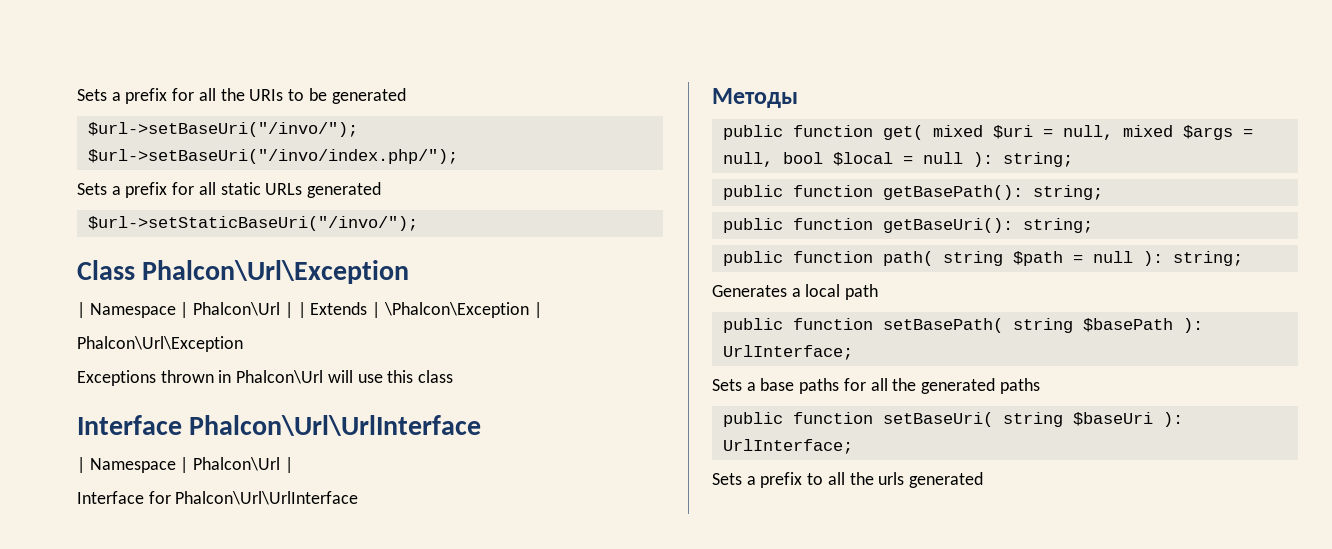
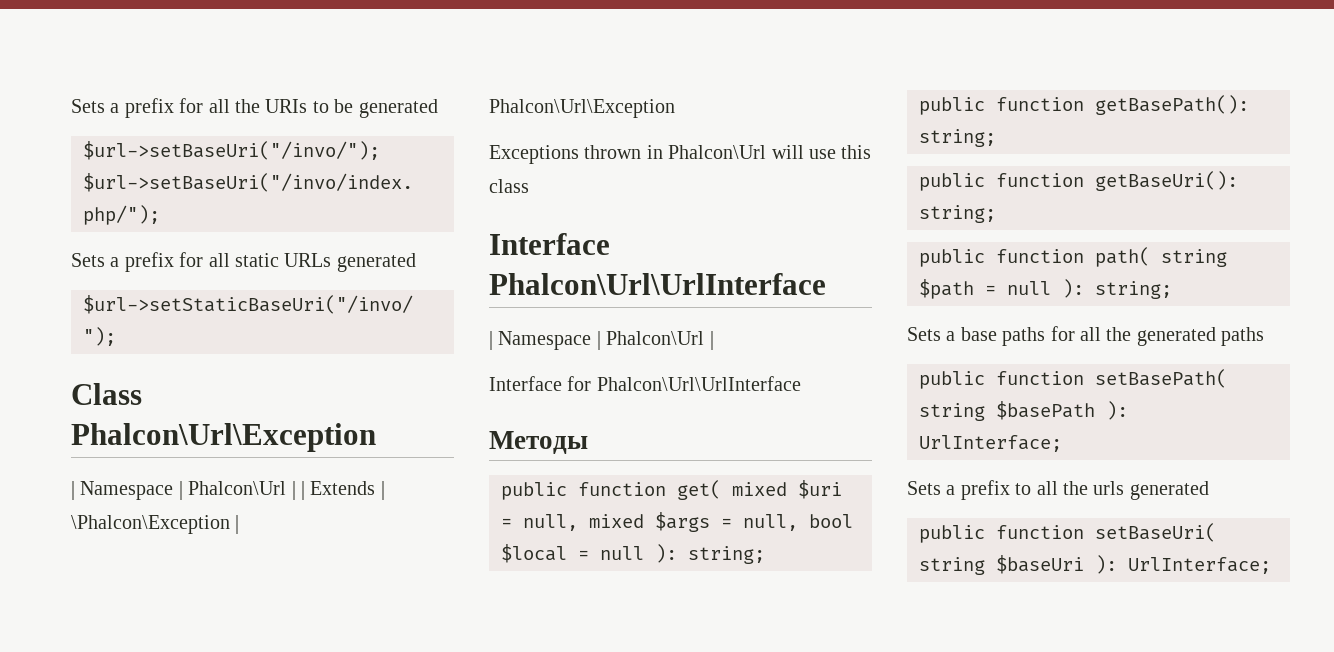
[712,284,879,300] [722,318,1203,333] [722,345,853,360] // Generates a local path // public function setBasePath( string $basePath ): UrlInterface; -> (1172, 290) none
[882,412,1153,427] setBaseUri( string $baseUri -> [1095,369,1227,388] [919,401,1095,421] setBasePath( string $basePath
(984, 480) none -> [919,523,1216,543] [919,555,1271,575] // public function setBaseUri( string $baseUri ): UrlInterface;

